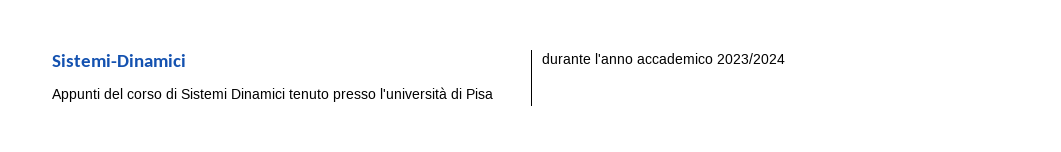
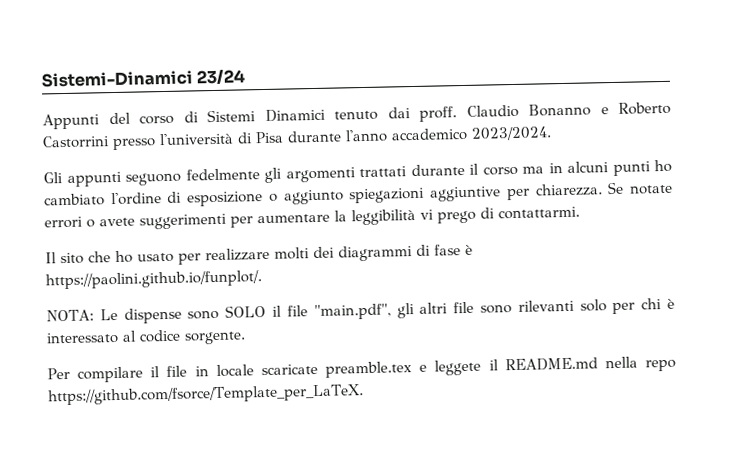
(186, 60) none -> [196,69,246,85] 23/24
(329, 94) none -> [387,101,671,122] [42,135,110,149] dai proff. Claudio Bonanno e Roberto Castorrini
[717,53,785,64] 2023/2024 -> [471,126,552,141] [43,159,672,187] [44,181,674,207] [44,206,580,230] [45,244,473,265] [45,270,262,290] [46,298,675,324] [46,329,246,345] [47,356,676,383] [48,384,364,406] 2023/2024. // Gli appunti seguono fedelmente gli argomenti trattati durante il corso ma in alcuni punti ho cambiato l'ordine di esposizione o aggiunto spiegazioni aggiuntive per chiarezza. Se notate errori o avete suggerimenti per aumentare la leggibilità vi prego di contattarmi. // Il sito che ho usato per realizzare molti dei diagrammi di fase è https://paolini.github.io/funplot/. // NOTA: Le dispense sono SOLO il file "main.pdf", gli altri file sono rilevanti solo per chi è interessato al codice sorgente. // Per compilare il file in locale scaricate preamble.tex e leggete il README.md nella repo https://github.com/fsorce/Template_per_LaTeX.

